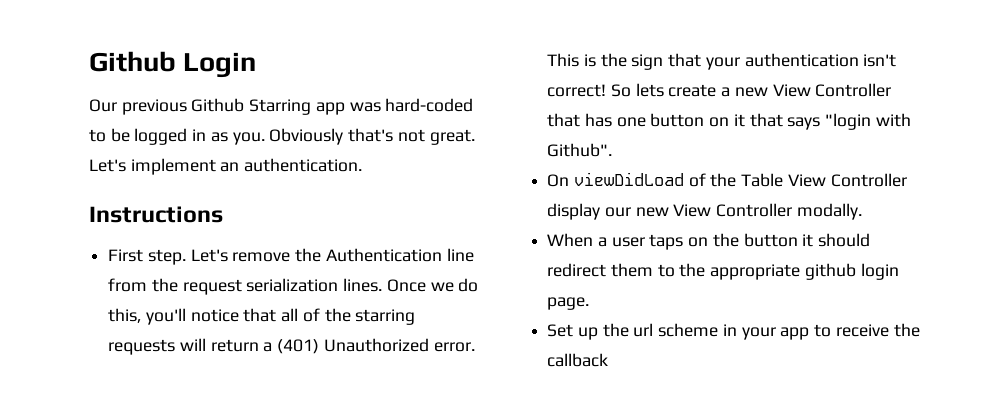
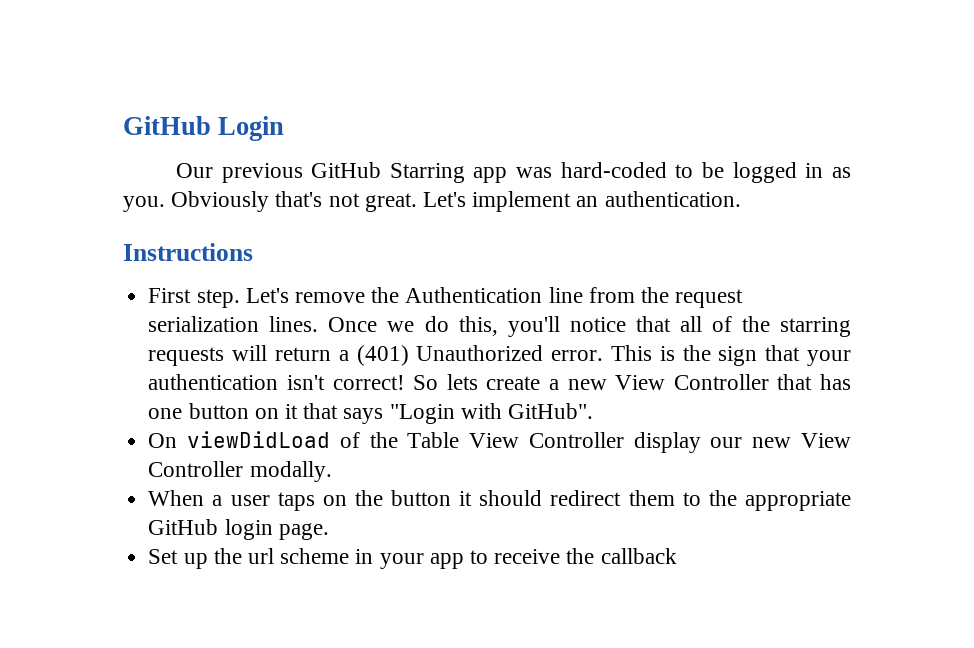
[89,51,176,72] Github -> [123,116,211,135] GitHub
[191,98,245,112] Github -> [311,162,382,178] GitHub
[825,113,911,130] [547,143,613,157] "login with Github". -> [389,403,593,424] "Login with GitHub".
[804,263,856,280] github -> [148,519,219,535] GitHub

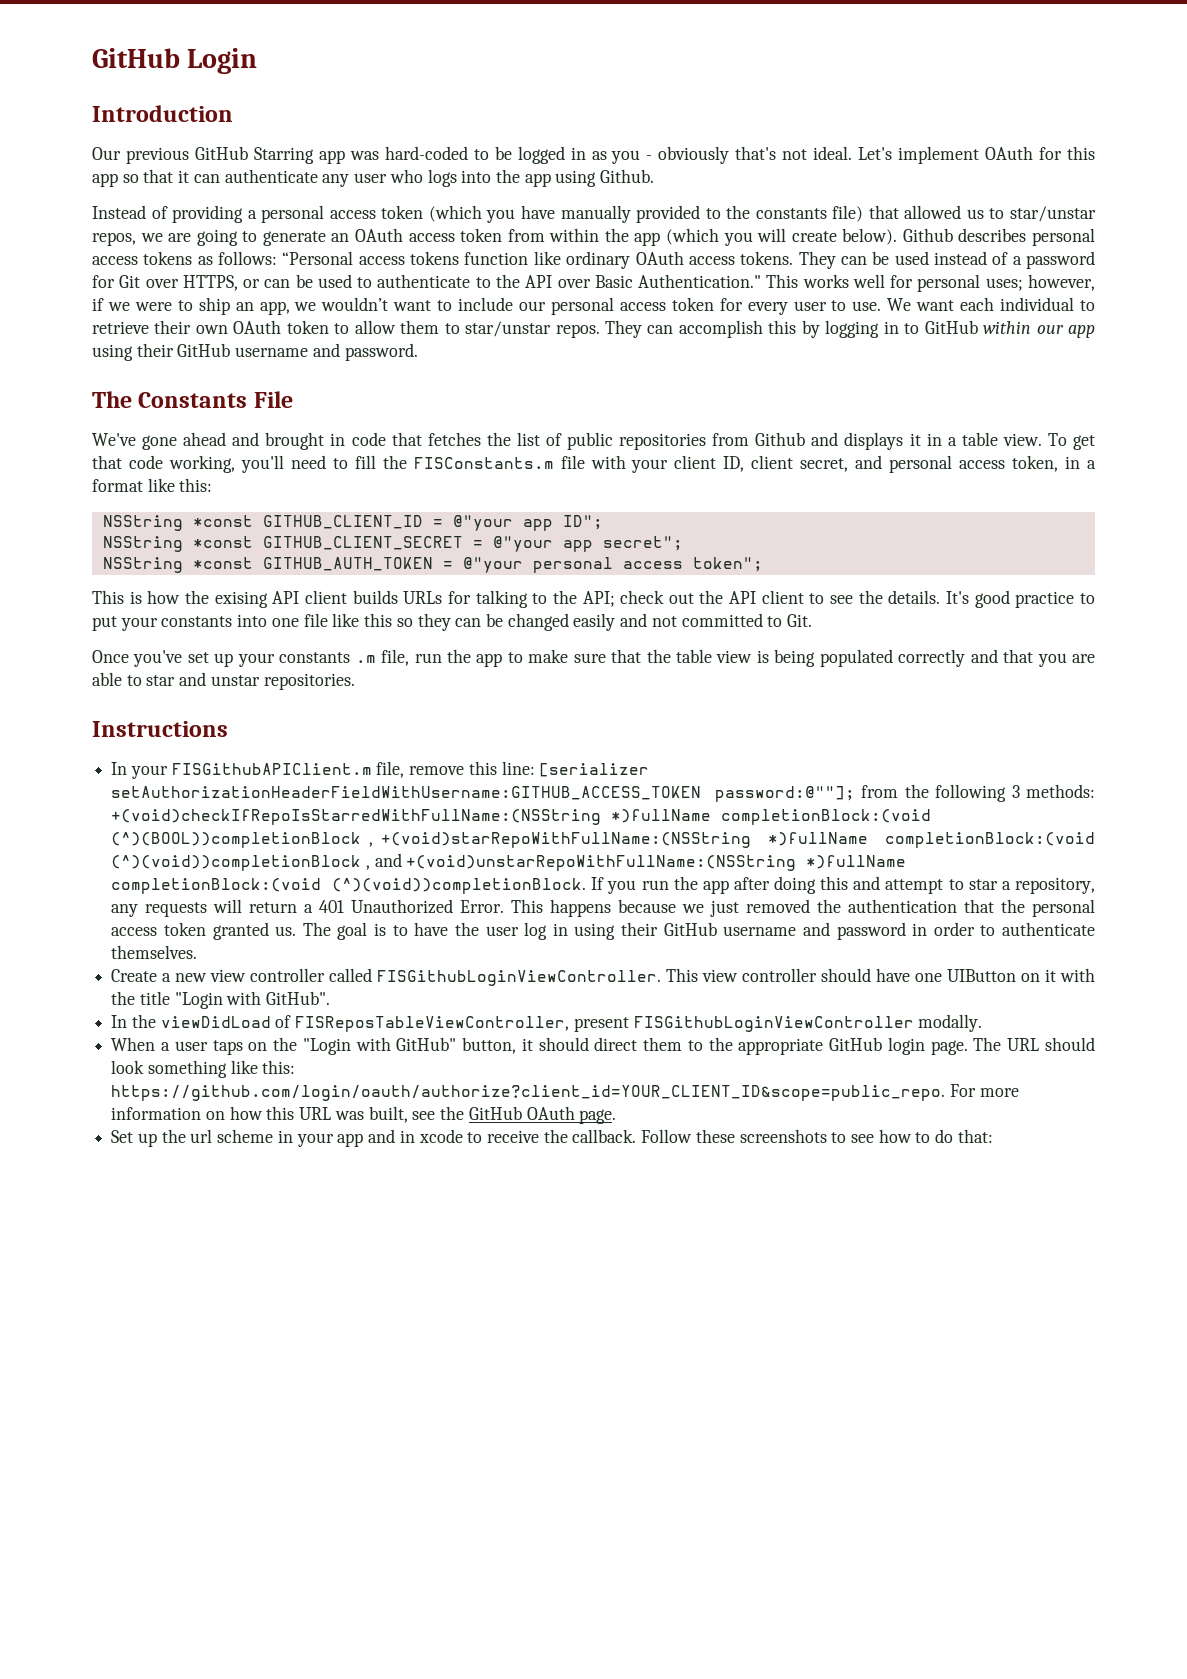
(285, 128) none -> [92,105,233,122] // Introduction
[123,191,270,212] you. Obviously -> [611,146,730,164] you - obviously
[364,193,417,212] great. -> [813,146,853,160] ideal.
[576,191,741,207] [123,243,253,261] [148,287,744,308] [148,316,852,337] [148,345,852,366] [148,374,852,390] [148,403,593,424] [148,431,851,453] [148,461,244,477] an authentication. // Instructions // First step. Let's remove the Authentication line from the request serialization lines. Once we do this, you'll notice that all of the starring requests will return a (401) Unauthorized error. This is the sign that your authentication isn't correct! So lets create a new View Controller that has one button on it that says "Login with GitHub". // On viewDidLoad of the Table View Controller display our new View Controller -> [985,146,1096,160] [92,169,655,187] [92,205,1096,223] [92,228,1095,246] [92,251,1096,269] [92,274,1095,292] [92,297,1095,315] [92,320,1096,338] [92,343,418,361] [92,391,293,408] [92,432,1096,450] [92,455,1097,473] [92,478,213,492] [102,515,603,531] [102,536,683,552] [102,557,763,573] [92,590,1096,608] [92,613,813,631] [92,649,1096,667] [92,672,355,690] [92,721,228,737] [111,761,650,779] [111,784,1095,802] [111,809,932,825] [111,832,1095,848] [111,853,907,871] [111,876,1096,894] [111,899,1095,917] [111,922,1095,940] [111,945,198,959] [111,968,1095,986] [111,991,331,1009] [111,1014,914,1032] OAuth for this app so that it can authenticate any user who logs into the app using Github. // Instead of providing a personal access token (which you have manually provided to the constants file) that allowed us to star/unstar repos, we are going to generate an OAuth access token from within the app (which you will create below). Github describes personal access tokens as follows: “Personal access tokens function like ordinary OAuth access tokens. They can be used instead of a password for Git over HTTPS, or can be used to authenticate to the API over Basic Authentication." This works well for personal uses; however, if we were to ship an app, we wouldn’t want to include our personal access token for every user to use. We want each individual to retrieve their own OAuth token to allow them to star/unstar repos. They can accomplish this by logging in to GitHub within our app using their GitHub username and password. // The Constants File // We've gone ahead and brought in code that fetches the list of public repositories from Github and displays it in a table view. To get that code working, you'll need to fill the FISConstants.m file with your client ID, client secret, and personal access token, in a format like this: // NSString *const GITHUB_CLIENT_ID = @"your app ID"; // NSString *const GITHUB_CLIENT_SECRET = @"your app secret"; // NSString *const GITHUB_AUTH_TOKEN = @"your personal access token"; // This is how the exising API client builds URLs for talking to the API; check out the API client to see the details. It's good practice to put your constants into one file like this so they can be changed easily and not committed to Git. // Once you've set up your constants .m file, run the app to make sure that the table view is being populated correctly and that you are able to star and unstar repositories. // Instructions // In your FISGithubAPIClient.m file, remove this line: [serializer setAuthorizationHeaderFieldWithUsername:GITHUB_ACCESS_TOKEN password:@""]; from the following 3 methods: +(void)checkIfRepoIsStarredWithFullName:(NSString *)fullName completionBlock:(void (^)(BOOL))completionBlock , +(void)starRepoWithFullName:(NSString *)fullName completionBlock:(void (^)(void))completionBlock , and +(void)unstarRepoWithFullName:(NSString *)fullName completionBlock:(void (^)(void))completionBlock. If you run the app after doing this and attempt to star a repository, any requests will return a 401 Unauthorized Error. This happens because we just removed the authentication that the personal access token granted us. The goal is to have the user log in using their GitHub username and password in order to authenticate themselves. // Create a new view controller called FISGithubLoginViewController. This view controller should have one UIButton on it with the title "Login with GitHub". // In the viewDidLoad of FISReposTableViewController, present FISGithubLoginViewController
[391,490,452,506] button -> [302,1037,517,1055] "Login with GitHub" button,
[550,490,622,506] redirect -> [594,1037,638,1051] direct
(329, 531) none -> [973,1037,1095,1051] [111,1060,296,1078] [111,1084,1019,1101] [111,1106,617,1124] The URL should look something like this: https://github.com/login/oauth/authorize?client_id=YOUR_CLIENT_ID&scope=public_repo. For more information on how this URL was built, see the GitHub OAuth page.
[469,548,677,564] to receive the callback -> [368,1129,993,1143] and in xcode to receive the callback. Follow these screenshots to see how to do that:

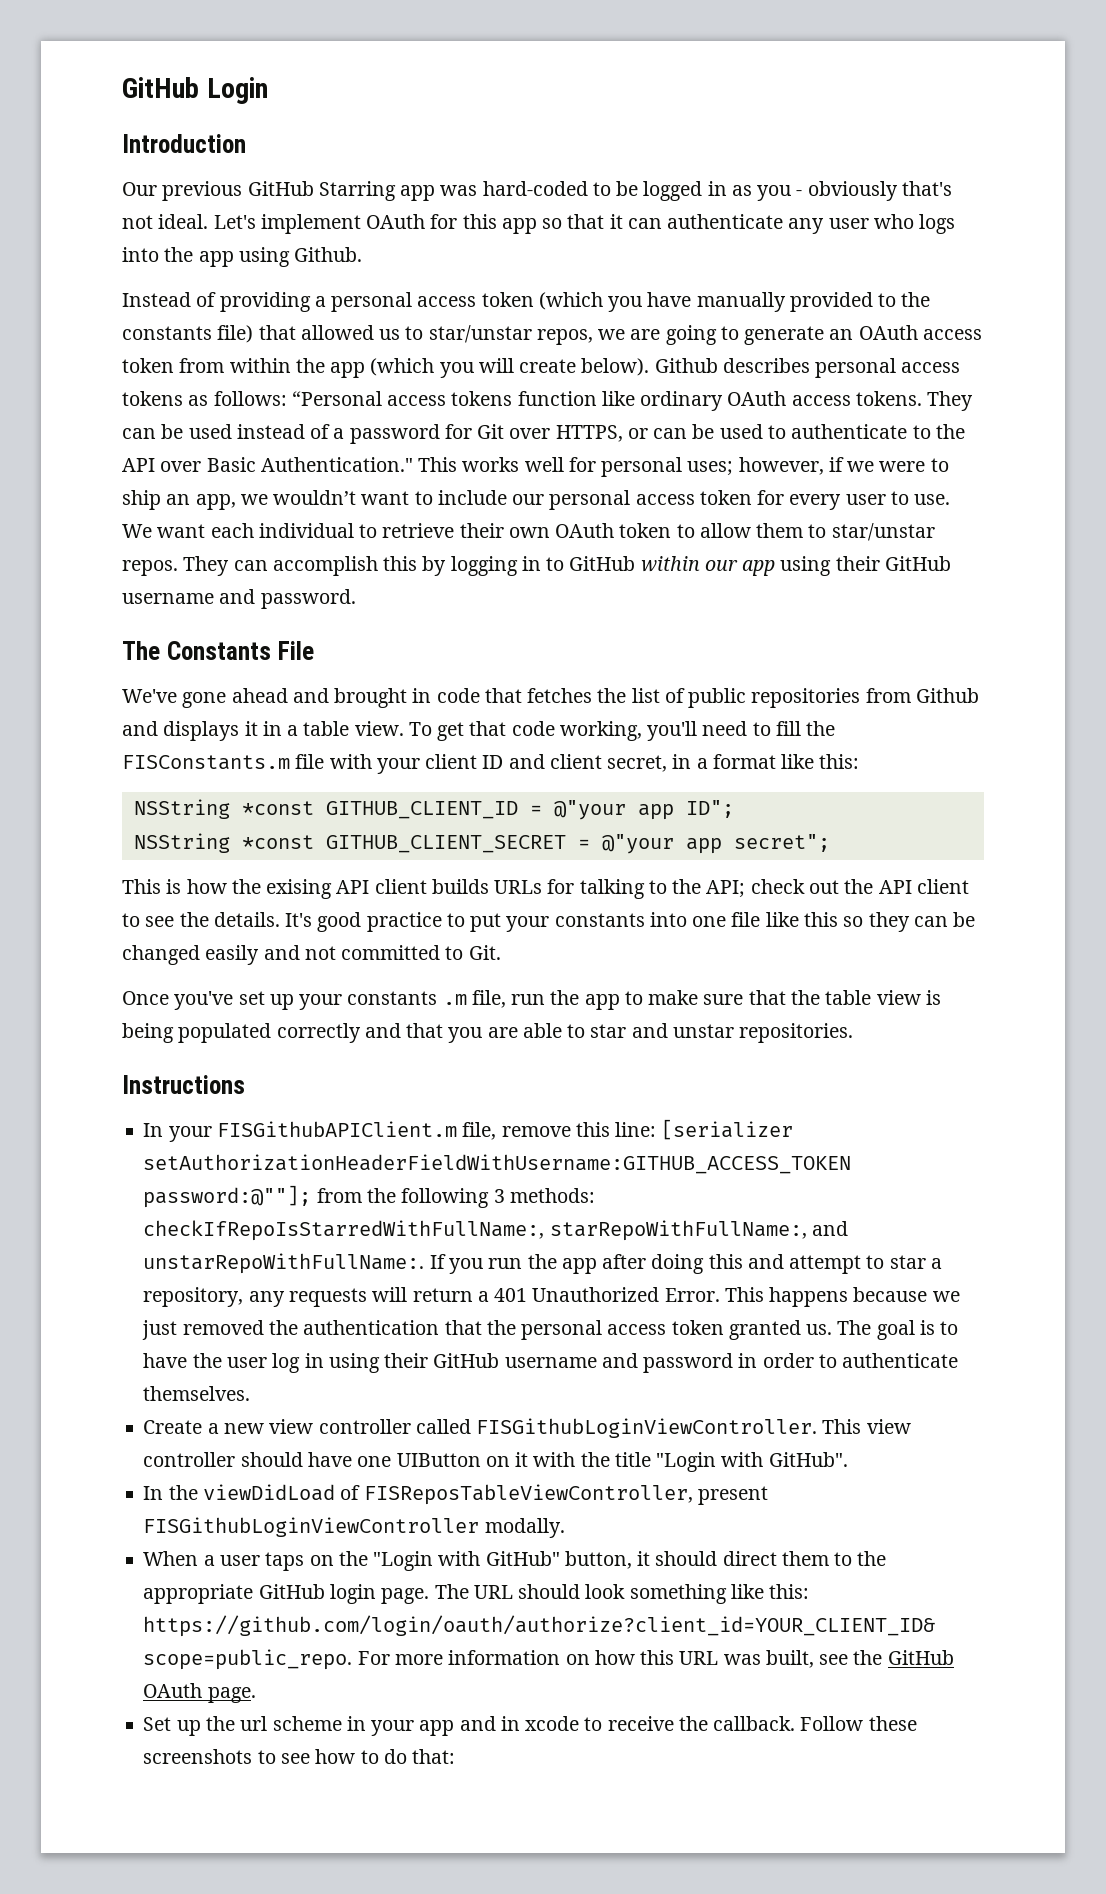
[723,455,1059,473] ID, client secret, and personal access token, -> [482,754,668,772] ID and client secret,
[102,557,763,573] // NSString *const GITHUB_AUTH_TOKEN = @"your personal access token"; -> (830, 843) none
[111,809,932,825] [111,832,1095,848] [111,853,907,871] [111,878,587,894] +(void)checkIfRepoIsStarredWithFullName:(NSString *)fullName completionBlock:(void (^)(BOOL))completionBlock , +(void)starRepoWithFullName:(NSString *)fullName completionBlock:(void (^)(void))completionBlock , and +(void)unstarRepoWithFullName:(NSString *)fullName completionBlock:(void (^)(void))completionBlock. -> [143,1220,848,1241] [143,1253,425,1274] checkIfRepoIsStarredWithFullName:, starRepoWithFullName:, and unstarRepoWithFullName:.

